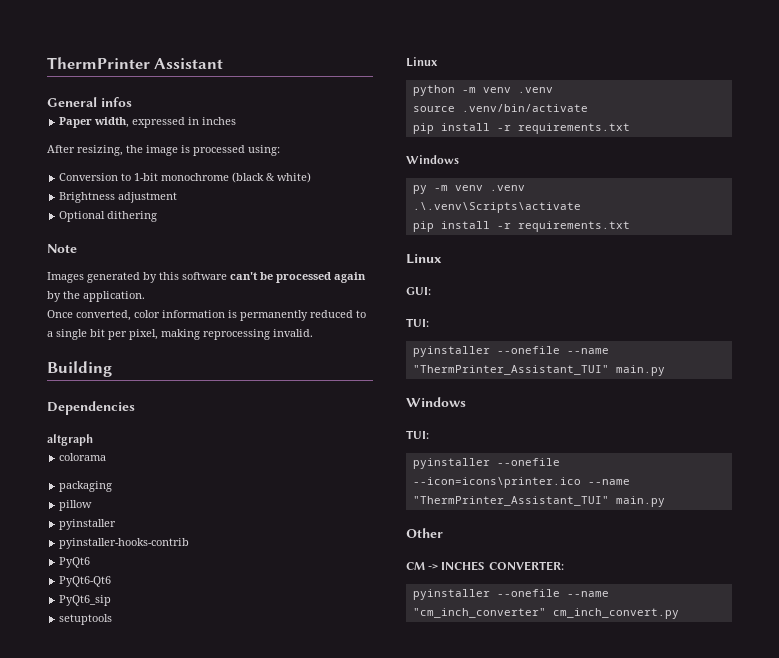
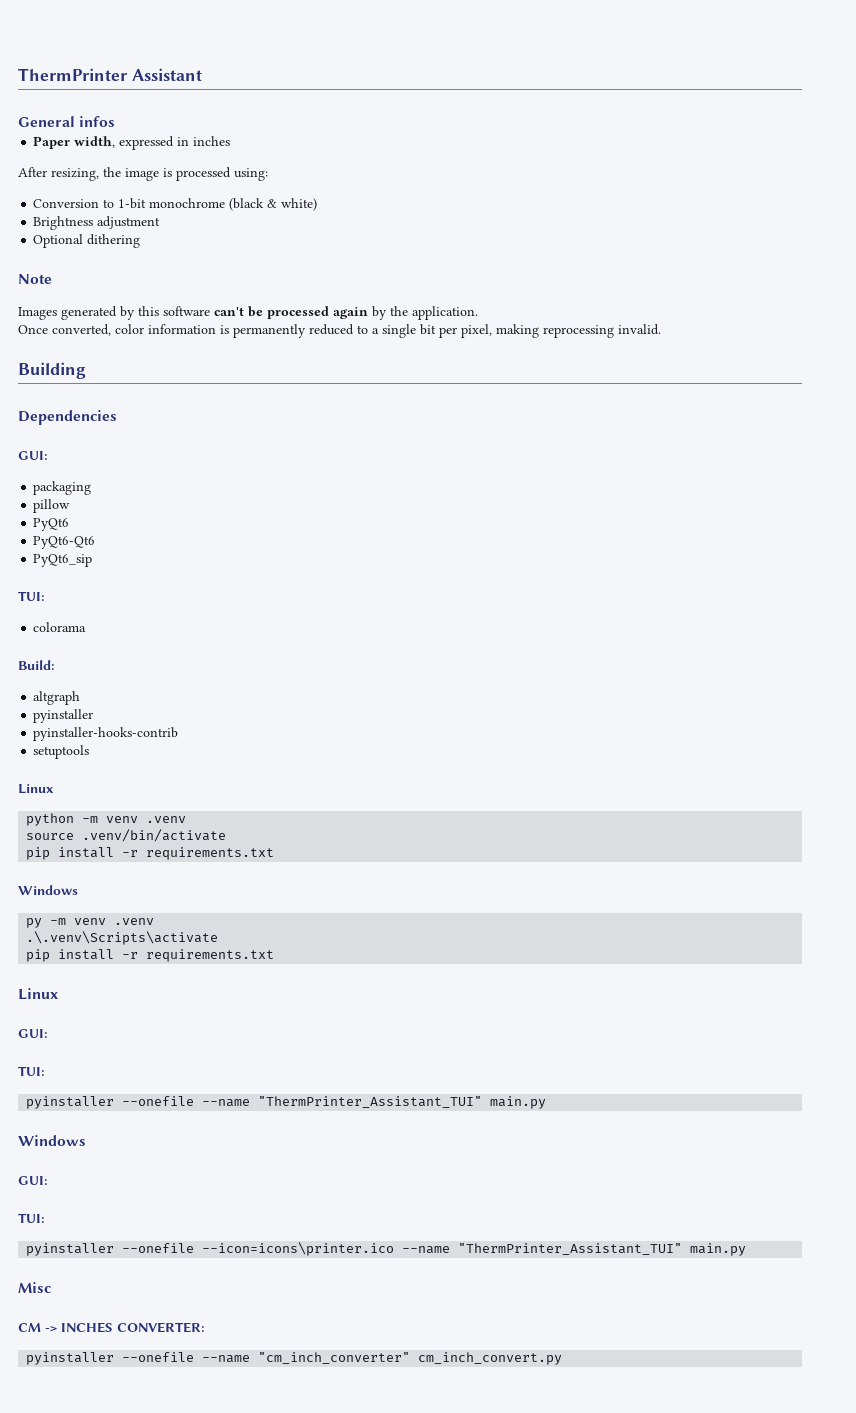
[47,434,93,446] [59,453,107,461] altgraph // colorama -> [18,451,48,460] GUI:
[59,519,117,530] [59,538,190,549] // pyinstaller // pyinstaller-hooks-contrib -> (71, 506) none
(112, 600) none -> [18,591,45,601] [33,622,87,632] [18,660,55,670] [33,691,81,705] [33,709,94,723] [33,727,179,741] // TUI: // colorama // Build: // altgraph // pyinstaller // pyinstaller-hooks-contrib
(466, 402) none -> [18,1176,48,1185] // GUI:
[406,528,443,538] Other -> [18,1282,51,1293] Misc

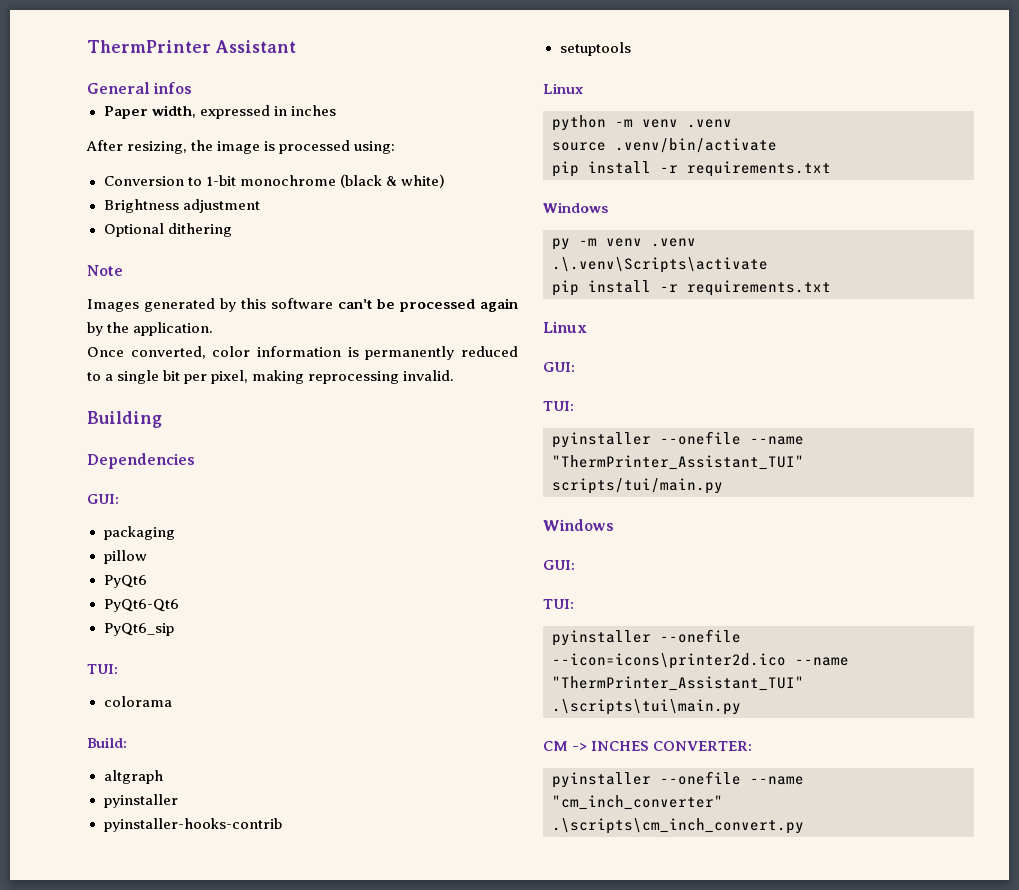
[490,1096,547,1109] main.py -> [552,478,723,494] scripts/tui/main.py
[202,1242,747,1256] [18,1282,51,1293] --icon=icons\printer.ico --name "ThermPrinter_Assistant_TUI" main.py // Misc -> [552,653,849,669] [552,676,804,691] [552,699,741,715] --icon=icons\printer2d.ico --name "ThermPrinter_Assistant_TUI" .\scripts\tui\main.py
[418,1352,563,1365] cm_inch_convert.py -> [552,818,804,834] .\scripts\cm_inch_convert.py

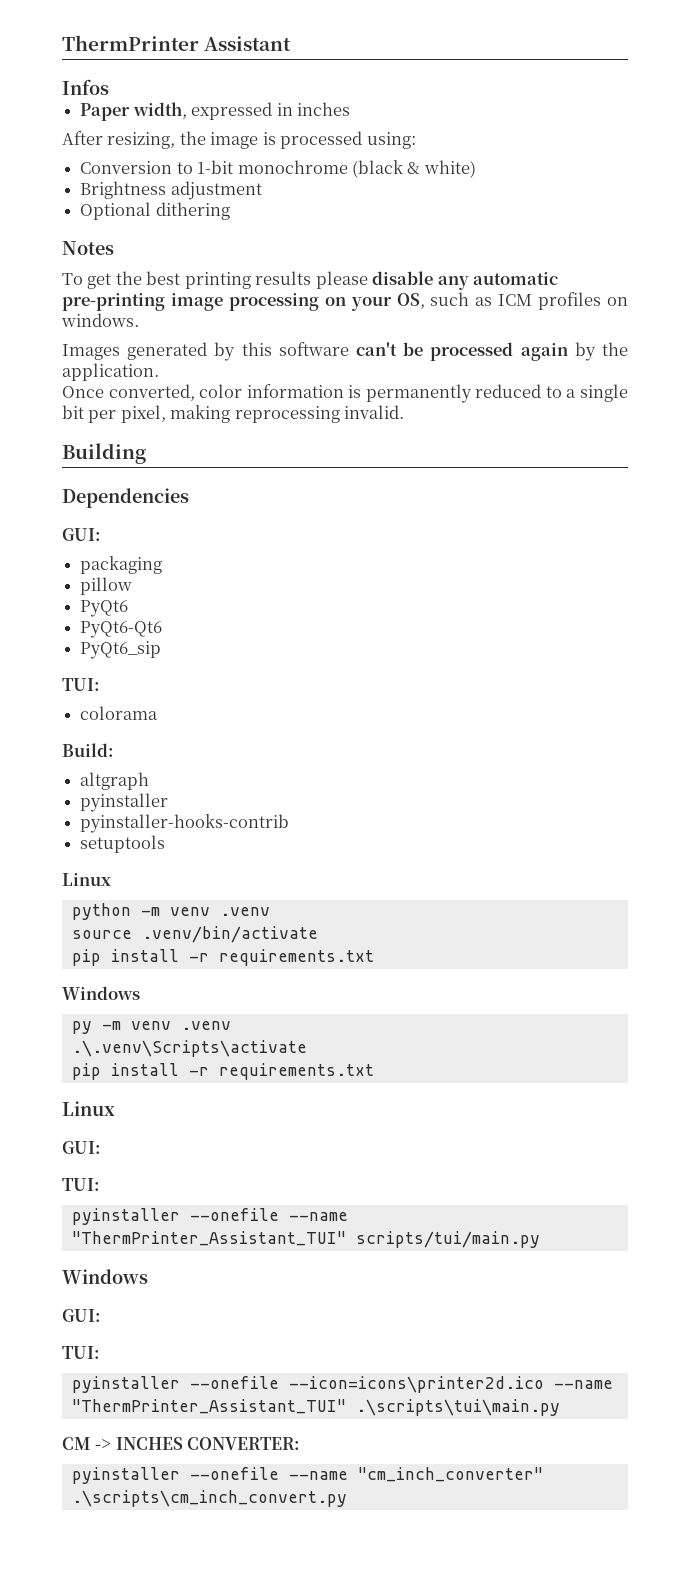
[87,82,193,94] General infos -> [62,79,109,95] Infos
[87,265,123,276] Note -> [62,241,114,255] [62,271,559,290] [62,292,628,311] [61,313,139,327] Notes // To get the best printing results please disable any automatic pre-printing image processing on your OS, such as ICM profiles on windows.

